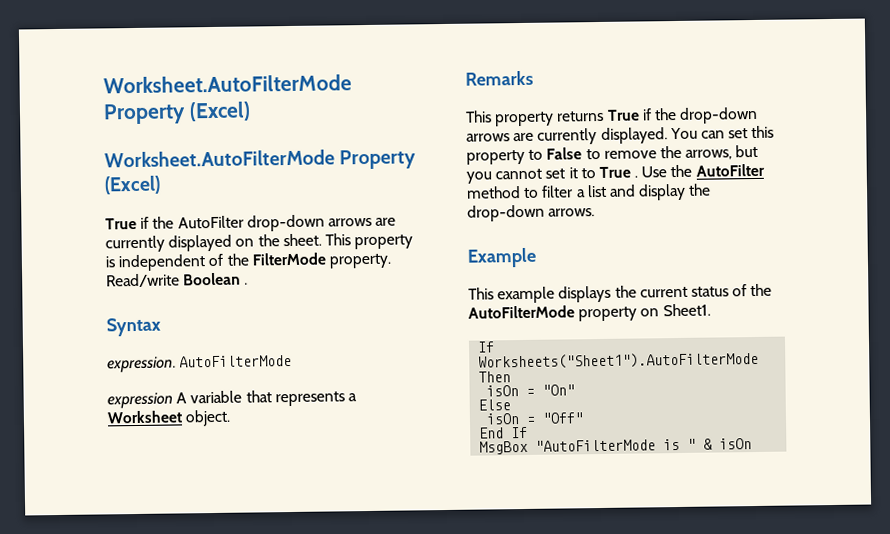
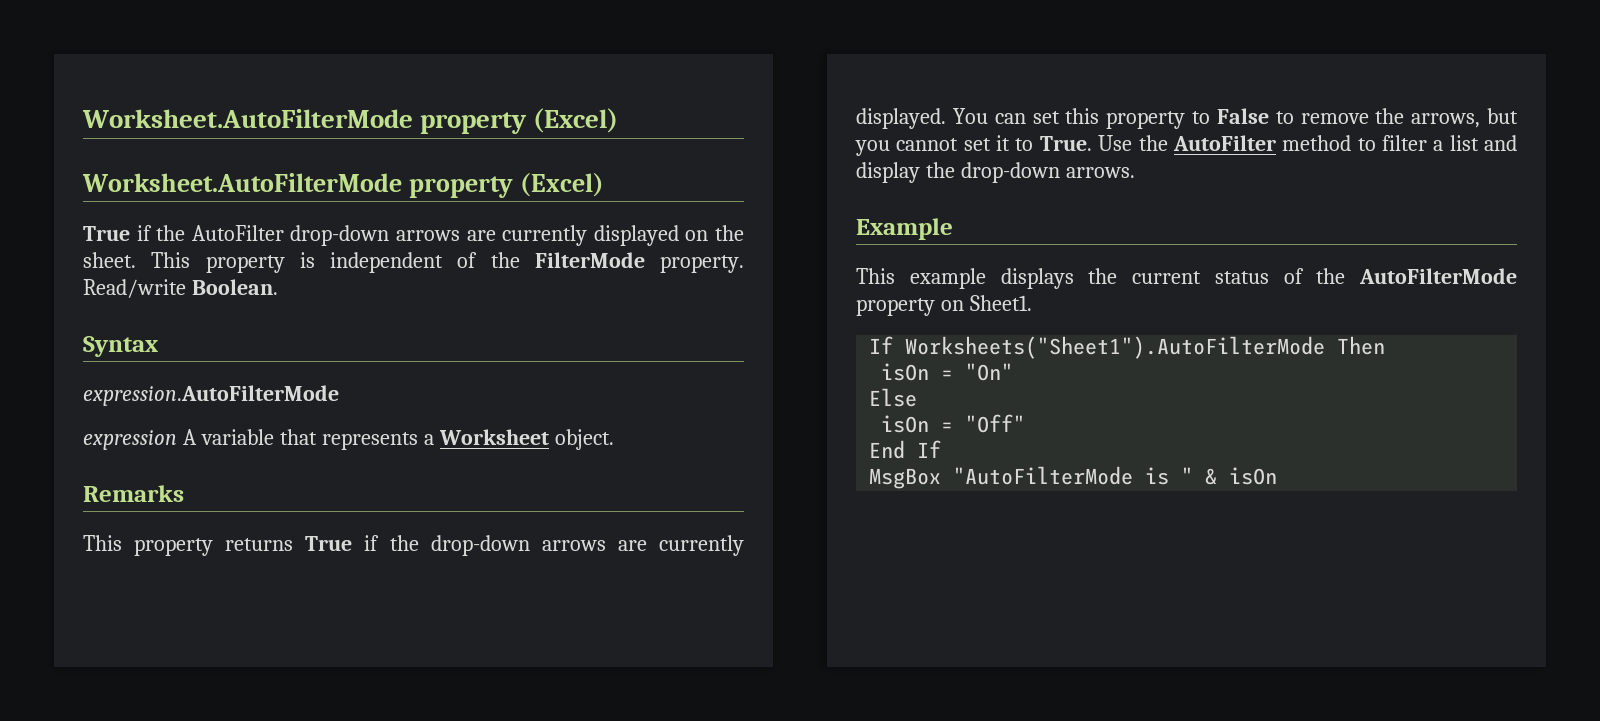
[103,74,352,94] [103,103,186,125] Worksheet.AutoFilterMode Property -> [82,109,528,134] Worksheet.AutoFilterMode property
[339,149,417,170] Property -> [408,176,513,198] property
[183,272,249,286] Boolean . -> [191,279,278,295] Boolean.
[107,354,293,373] expression. AutoFilterMode -> [83,385,339,406] expression.AutoFilterMode
[598,166,639,179] True . -> [1039,136,1092,151] True.

